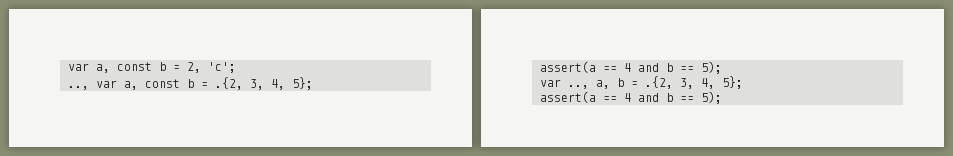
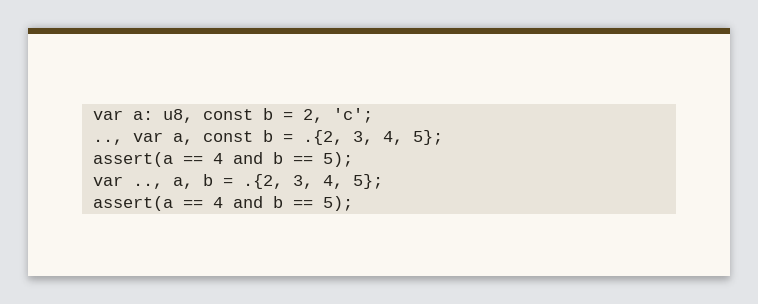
[67,63,110,73] var a, -> [92,109,193,123] var a: u8,

